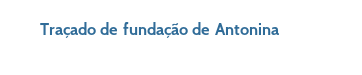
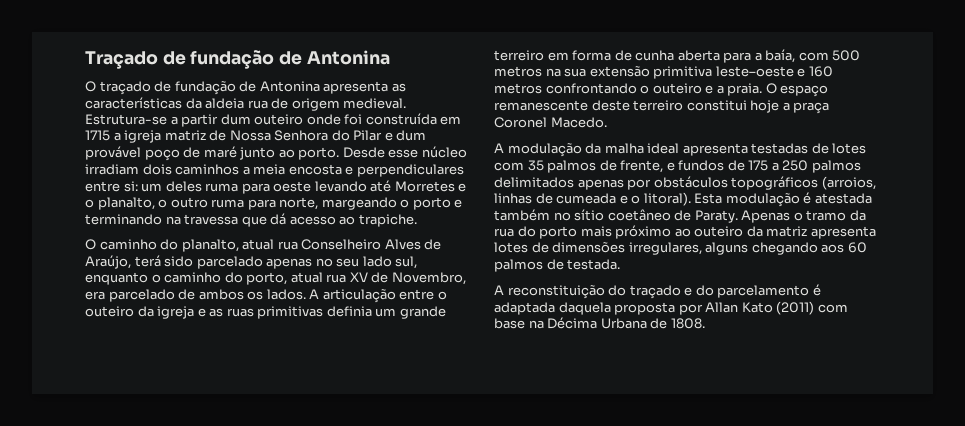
(280, 29) none -> [85,81,406,95] [85,97,407,111] [85,113,462,127] [85,130,427,143] [85,146,467,161] [85,164,464,177] [85,180,467,194] [85,197,463,210] [85,213,417,227] [85,239,442,252] [85,255,418,269] [85,272,466,285] [85,289,447,303] [85,306,446,319] [494,49,861,63] [494,66,833,79] [494,83,829,97] [494,100,830,114] [494,117,607,128] [494,143,867,157] [494,160,861,173] [494,176,876,190] [494,192,872,207] [494,209,866,223] [494,225,876,239] [494,242,867,255] [494,259,621,272] [494,284,821,299] [494,301,848,315] [494,317,705,329] // O traçado de fundação de Antonina apresenta as características da aldeia rua de origem medieval. Estrutura-se a partir dum outeiro onde foi construída em 1715 a igreja matriz de Nossa Senhora do Pilar e dum provável poço de maré junto ao porto. Desde esse núcleo irradiam dois caminhos a meia encosta e perpendiculares entre si: um deles ruma para oeste levando até Morretes e o planalto, o outro ruma para norte, margeando o porto e terminando na travessa que dá acesso ao trapiche. // O caminho do planalto, atual rua Conselheiro Alves de Araújo, terá sido parcelado apenas no seu lado sul, enquanto o caminho do porto, atual rua XV de Novembro, era parcelado de ambos os lados. A articulação entre o outeiro da igreja e as ruas primitivas definia um grande terreiro em forma de cunha aberta para a baía, com 500 metros na sua extensão primitiva leste–oeste e 160 metros confrontando o outeiro e a praia. O espaço remanescente deste terreiro constitui hoje a praça Coronel Macedo. // A modulação da malha ideal apresenta testadas de lotes com 35 palmos de frente, e fundos de 175 a 250 palmos delimitados apenas por obstáculos topográficos (arroios, linhas de cumeada e o litoral). Esta modulação é atestada também no sítio coetâneo de Paraty. Apenas o tramo da rua do porto mais próximo ao outeiro da matriz apresenta lotes de dimensões irregulares, alguns chegando aos 60 palmos de testada. // A reconstituição do traçado e do parcelamento é adaptada daquela proposta por Allan Kato (2011) com base na Décima Urbana de 1808.

